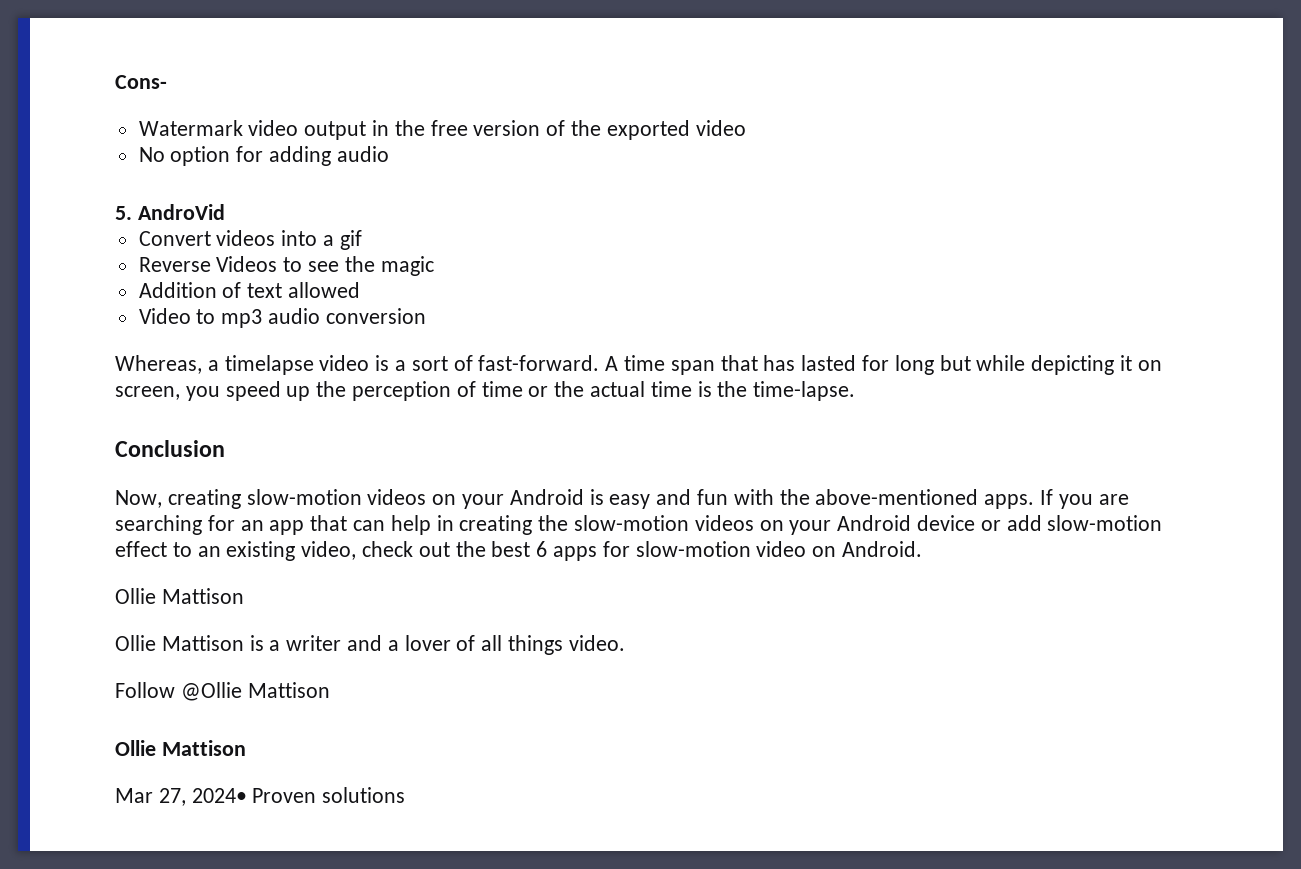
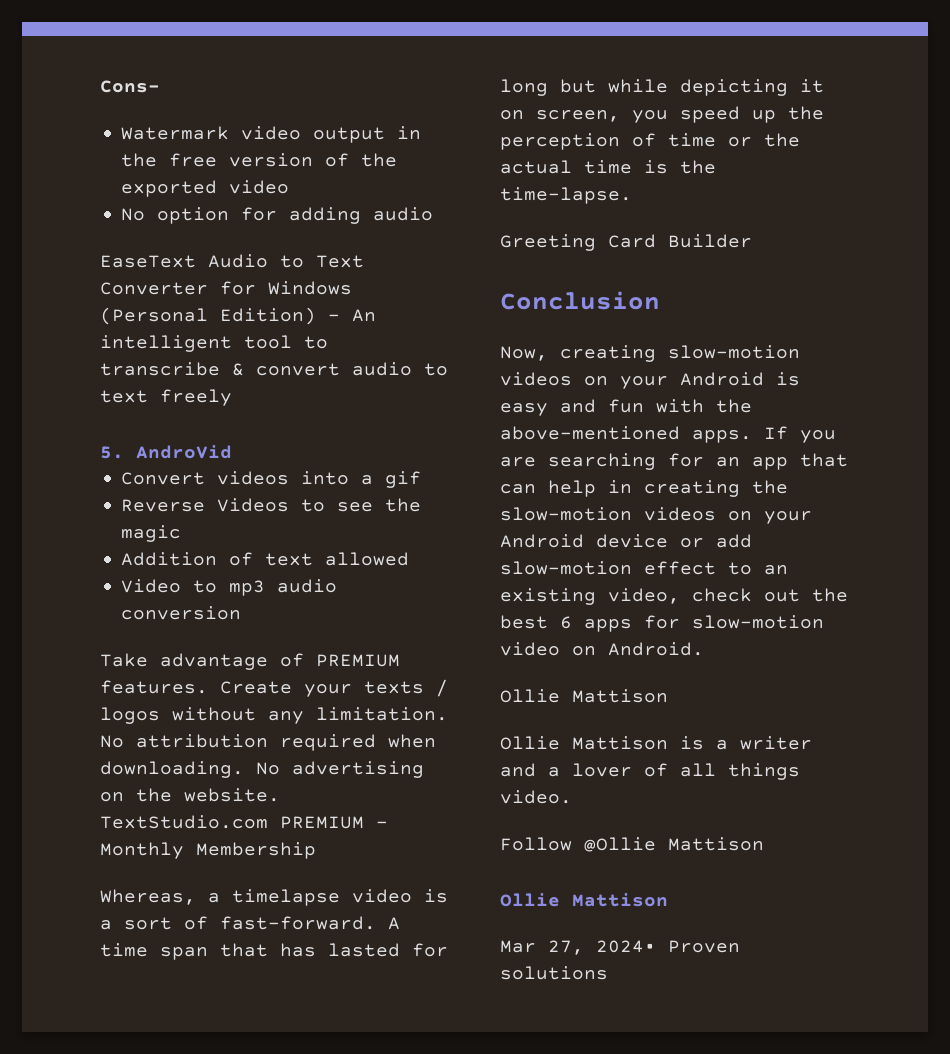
(389, 154) none -> [100,254,364,268] [100,281,352,295] [100,307,376,325] [100,335,328,352] [100,362,448,376] [100,389,232,406] // EaseText Audio to Text Converter for Windows (Personal Edition) - An intelligent tool to transcribe & convert audio to text freely
(426, 316) none -> [100,653,400,670] [100,679,448,697] [100,707,448,724] [100,734,436,751] [100,761,424,778] [100,788,280,802] [100,815,388,829] [100,842,316,859] // Take advantage of PREMIUM features. Create your texts / logos without any limitation. No attribution required when downloading. No advertising on the website. TextStudio.com PREMIUM - Monthly Membership
(856, 391) none -> [500,234,752,251] // Greeting Card Builder

